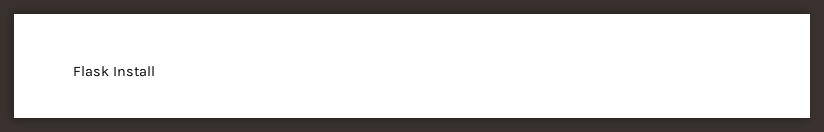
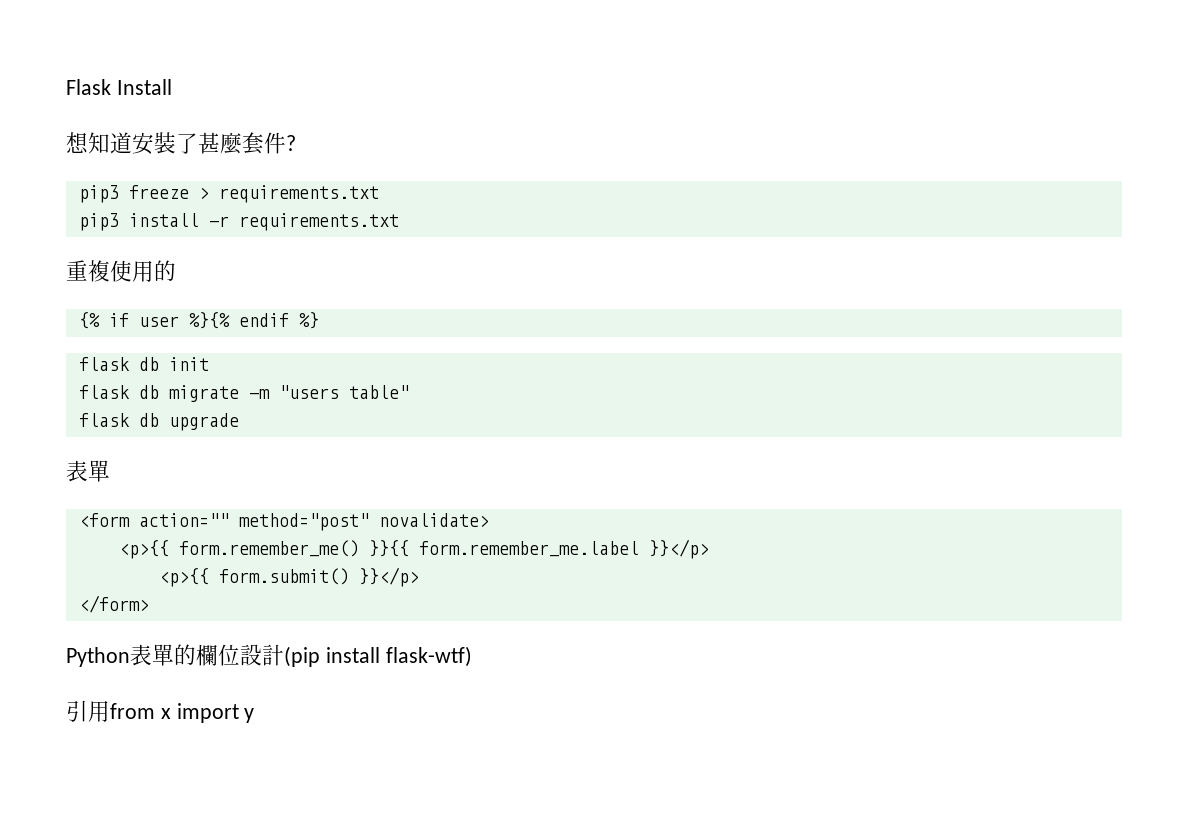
(155, 71) none -> [66,132,296,155] [78,185,379,203] [78,213,399,231] [66,260,176,282] [78,312,319,329] [78,357,209,371] [78,385,409,402] [78,413,239,431] [66,460,110,482] [78,513,489,531] [118,539,709,559] [158,567,419,587] [78,595,149,613] [66,644,472,667] [66,700,255,723] // 想知道安裝了甚麼套件? // pip3 freeze > requirements.txt // pip3 install -r requirements.txt // 重複使用的 // {% if user %}{% endif %} // flask db init // flask db migrate -m "users table" // flask db upgrade // 表單 // <form action="" method="post" novalidate> // <p>{{ form.remember_me() }}{{ form.remember_me.label }}</p> // <p>{{ form.submit() }}</p> // </form> // Python表單的欄位設計(pip install flask-wtf) // 引用from x import y

